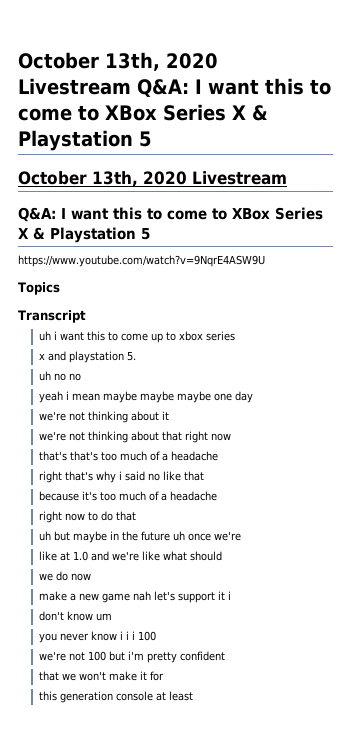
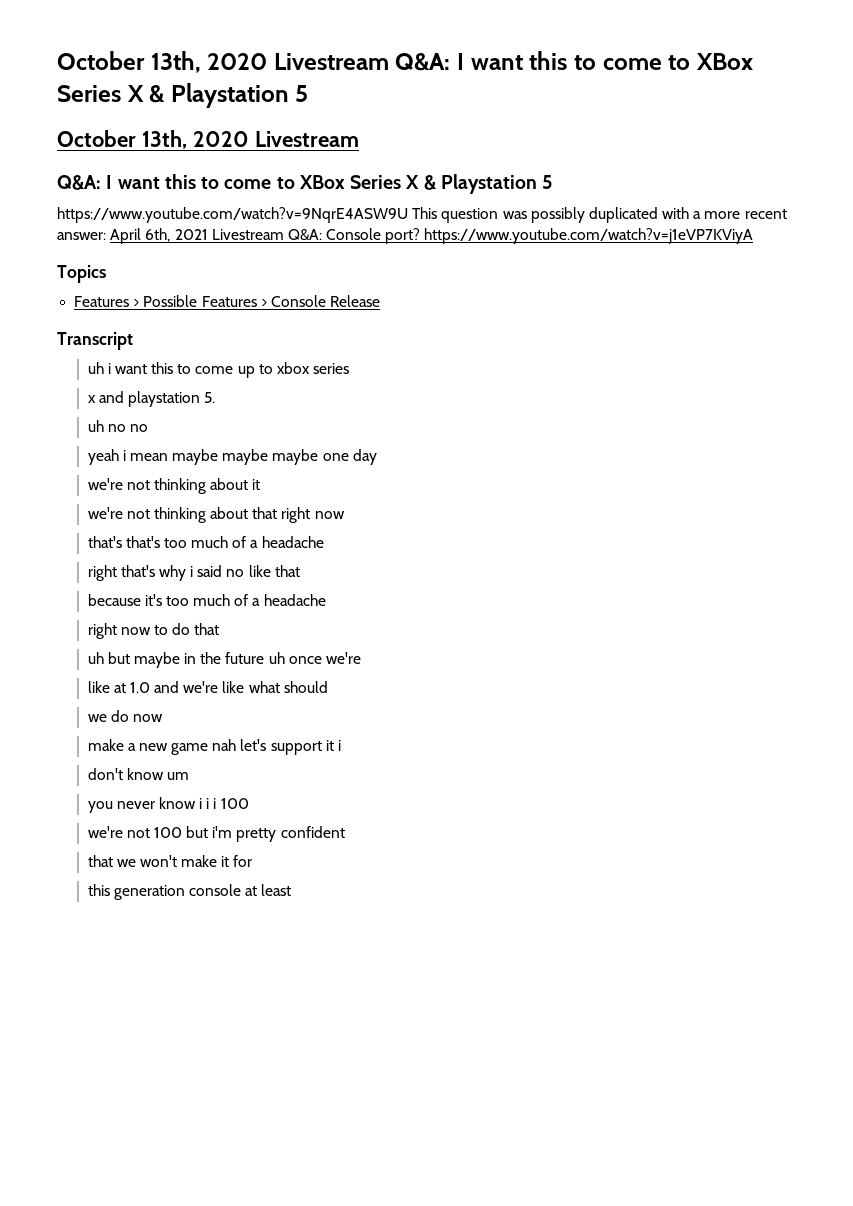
[18,282,60,295] // Topics -> [412,207,787,223] [57,228,754,244] [57,265,106,283] [74,295,381,307] This question was possibly duplicated with a more recent answer: April 6th, 2021 Livestream Q&A: Console port? https://www.youtube.com/watch?v=j1eVP7KViyA // Topics // Features > Possible Features > Console Release

